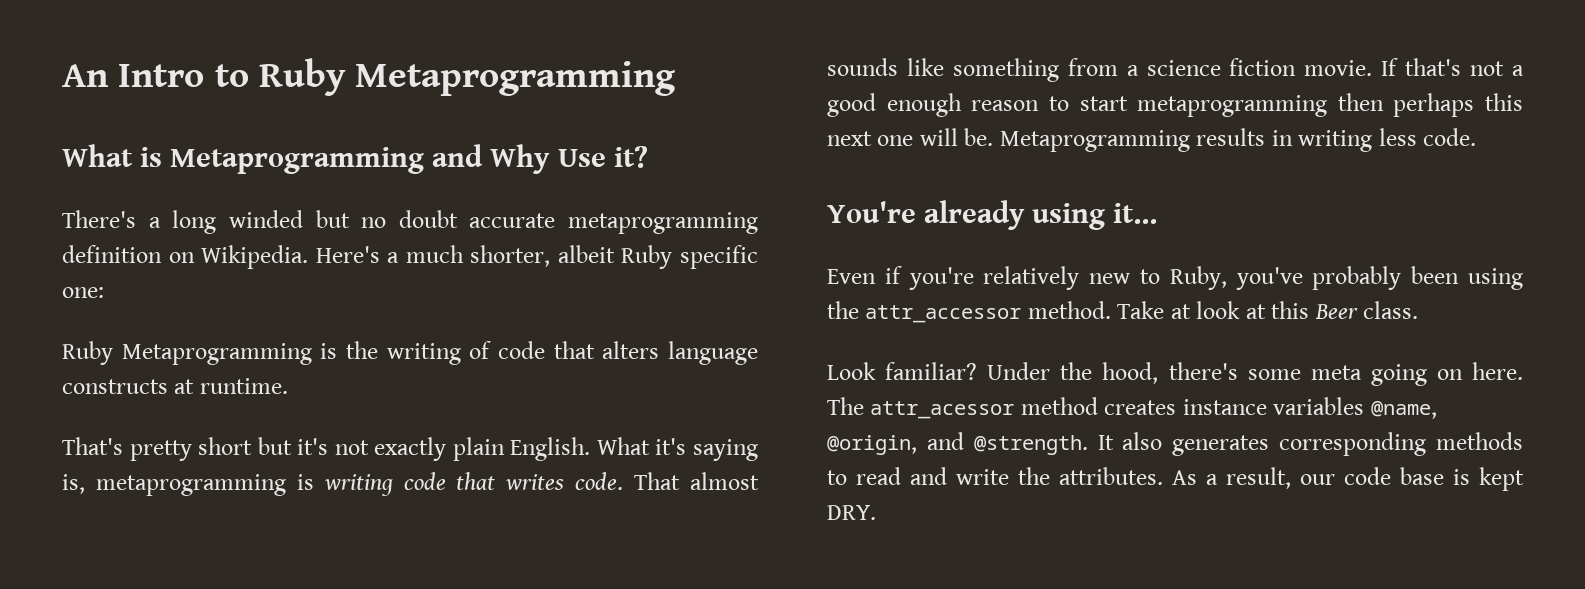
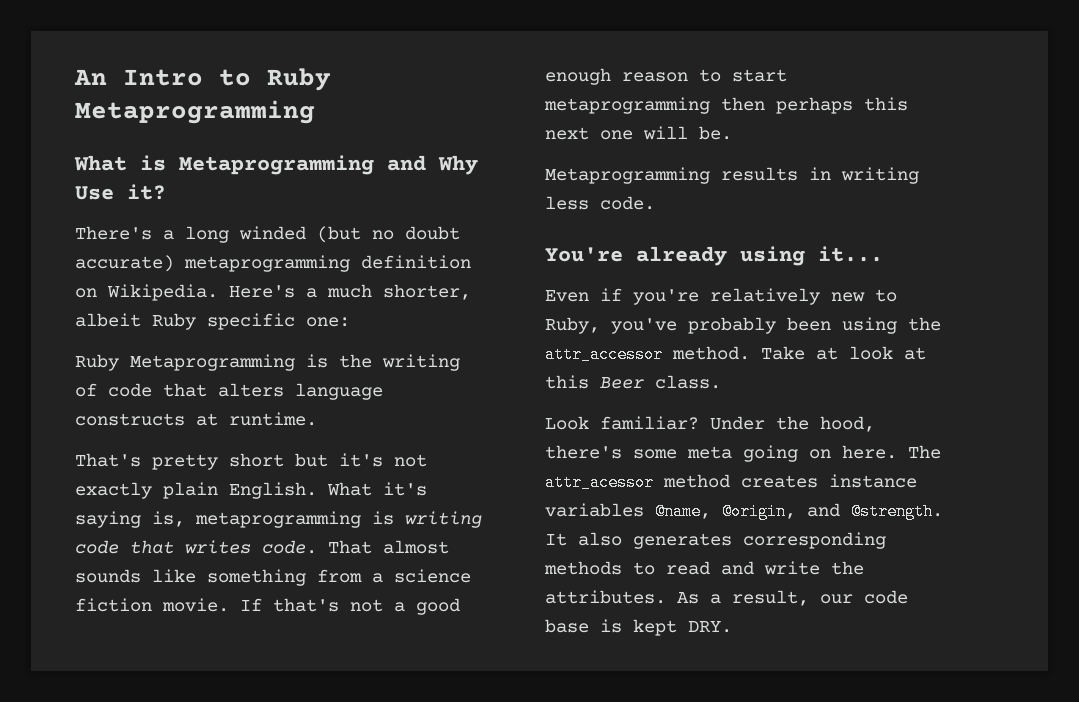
[315,210,350,228] but -> [317,226,361,243] (but
[469,213,556,228] accurate -> [75,255,174,272] accurate)
(994, 137) none -> (732, 133) //

